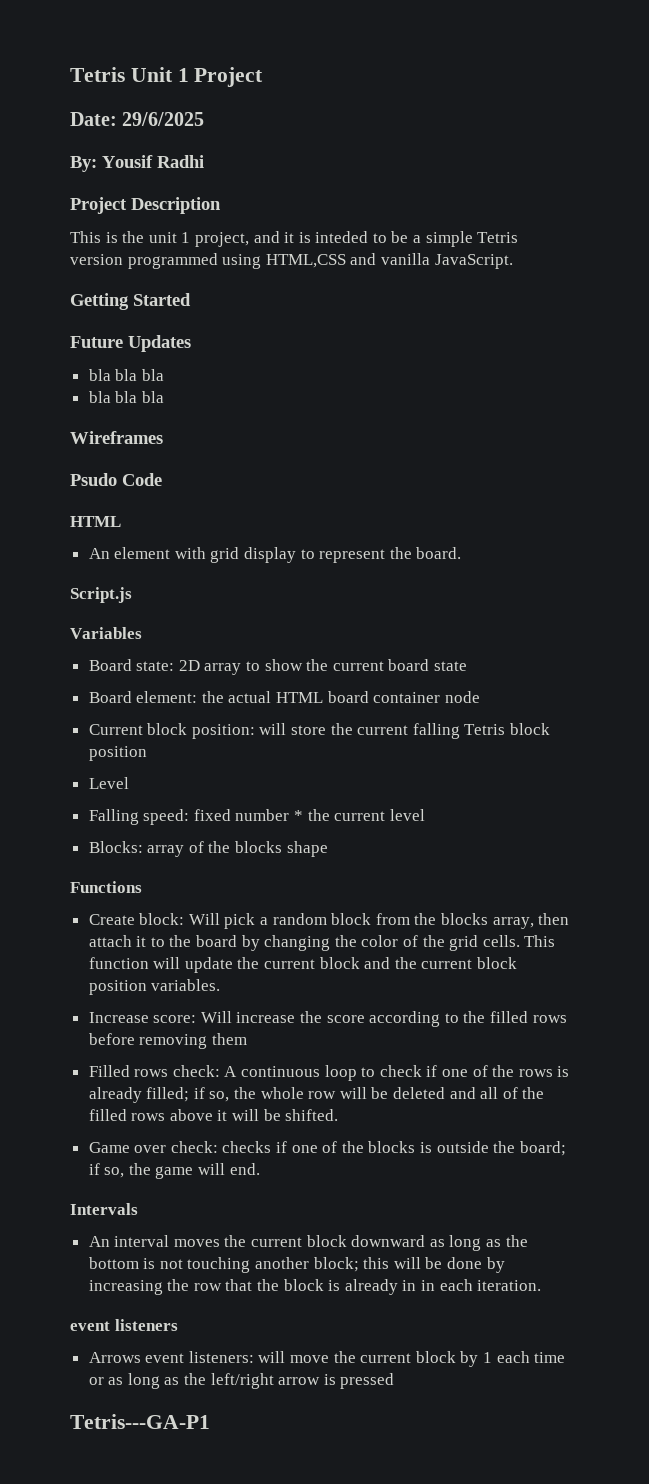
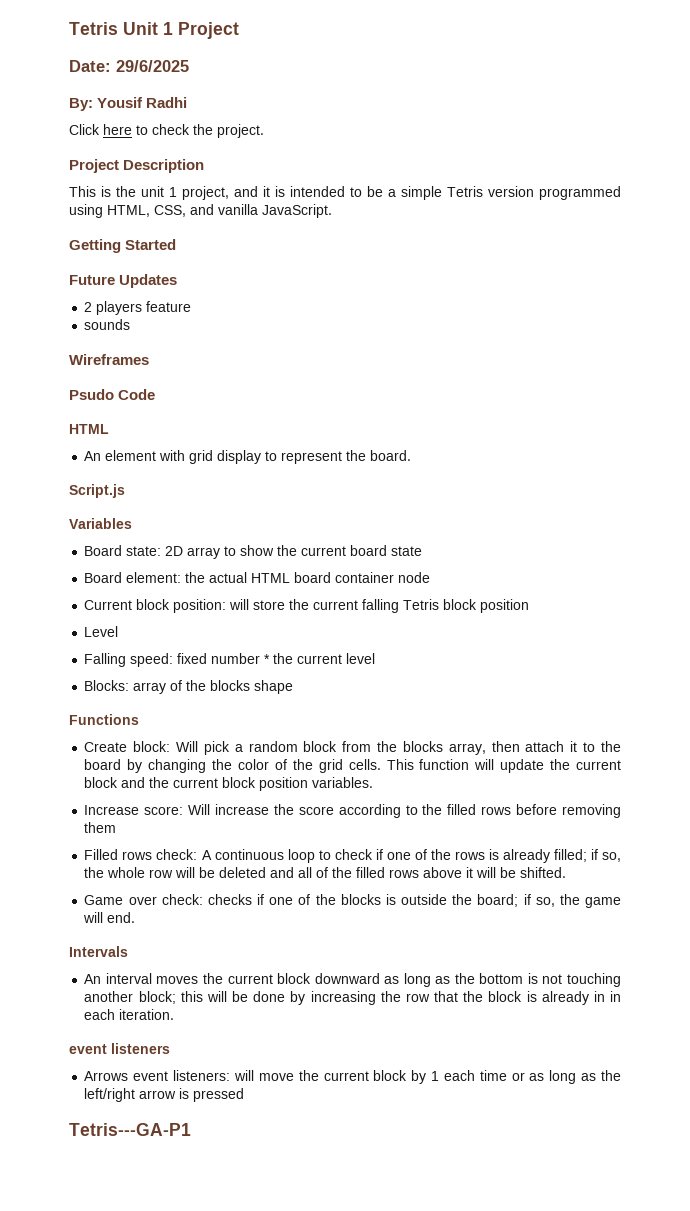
(204, 161) none -> [69,124,264,138] // Click here to check the project.
[315,231,369,243] inteded -> [290,186,345,197] intended
[265,254,346,268] HTML,CSS -> [107,205,186,217] HTML, CSS,
[88,369,164,381] [88,391,164,403] bla bla bla // bla bla bla -> [84,301,192,315] [84,319,131,330] 2 players feature // sounds

